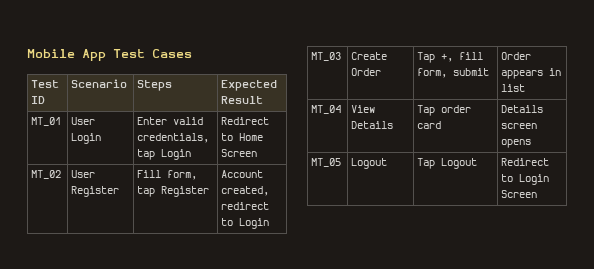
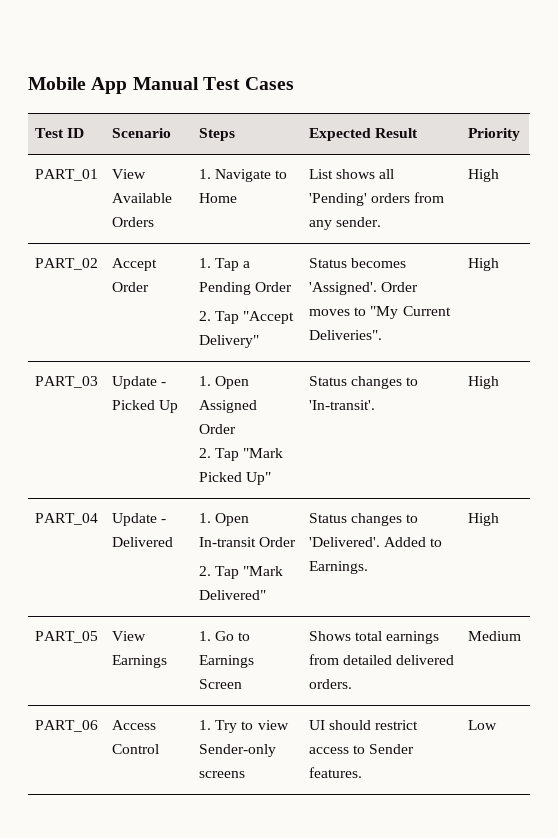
(106, 55) none -> [132,77,199,90] Manual
[31,117,62,126] [71,117,96,125] [71,133,102,144] [137,117,204,125] [137,133,210,143] [137,149,192,160] [221,117,270,125] [221,133,264,141] [221,149,258,157] [31,170,62,179] [71,170,96,178] [71,186,120,197] [137,170,198,180] [137,186,210,197] [221,170,264,178] [221,186,270,196] [221,202,270,210] [221,218,270,229] [311,52,342,61] [351,52,388,60] [351,68,382,76] [417,52,484,63] [417,68,490,78] [501,52,532,60] [501,68,562,79] [501,84,526,92] [311,105,342,114] [351,105,376,113] [351,121,394,129] [417,105,472,116] [417,121,442,129] [501,105,544,113] [501,123,538,129] [501,139,532,148] [311,158,342,167] [351,158,388,169] [417,158,478,169] [501,158,550,166] [501,174,550,185] [501,190,538,198] // MT_01 | User Login | Enter valid credentials, tap Login | Redirect to Home Screen // MT_02 | User Register | Fill form, tap Register | Account created, redirect to Login // MT_03 | Create Order | Tap +, fill form, submit | Order appears in list // MT_04 | View Details | Tap order card | Details screen opens // MT_05 | Logout | Tap Logout | Redirect to Login Screen -> [467,128,520,141] [34,169,98,181] [111,169,146,179] [111,193,172,203] [111,217,154,227] [198,169,288,182] [198,193,237,203] [308,169,395,179] [308,192,445,206] [308,217,382,230] [467,169,499,182] [34,258,98,270] [111,258,157,271] [111,282,149,292] [198,258,251,271] [198,282,293,295] [198,311,295,324] [198,335,259,348] [308,258,407,268] [308,282,419,295] [308,306,451,319] [308,330,382,340] [467,258,499,271] [34,376,98,388] [111,376,167,389] [111,400,179,413] [198,376,250,389] [198,400,257,413] [198,424,236,434] [198,448,284,461] [198,472,272,485] [308,376,419,389] [308,400,375,410] [467,376,499,389] [34,513,98,525] [111,513,167,526] [111,537,173,547] [198,513,250,526] [198,537,297,547] [198,566,284,579] [198,590,266,600] [308,513,419,526] [308,537,443,547] [308,561,368,574] [467,513,499,526] [34,631,98,643] [111,631,146,641] [111,655,167,668] [198,631,251,641] [198,655,254,668] [198,679,242,689] [308,631,440,644] [308,654,455,665] [308,679,352,689] [467,631,521,641] [34,720,98,732] [111,720,156,730] [111,744,159,754] [198,720,289,733] [198,744,276,757] [198,771,245,778] [308,720,419,730] [308,744,415,754] [308,767,362,778] [467,720,497,730] | Priority // PART_01 | View Available Orders | 1. Navigate to Home | List shows all 'Pending' orders from any sender. | High // PART_02 | Accept Order | 1. Tap a Pending Order // 2. Tap "Accept Delivery" | Status becomes 'Assigned'. Order moves to "My Current Deliveries". | High // PART_03 | Update - Picked Up | 1. Open Assigned Order // 2. Tap "Mark Picked Up" | Status changes to 'In-transit'. | High // PART_04 | Update - Delivered | 1. Open In-transit Order // 2. Tap "Mark Delivered" | Status changes to 'Delivered'. Added to Earnings. | High // PART_05 | View Earnings | 1. Go to Earnings Screen | Shows total earnings from detailed delivered orders. | Medium // PART_06 | Access Control | 1. Try to view Sender-only screens | UI should restrict access to Sender features. | Low

